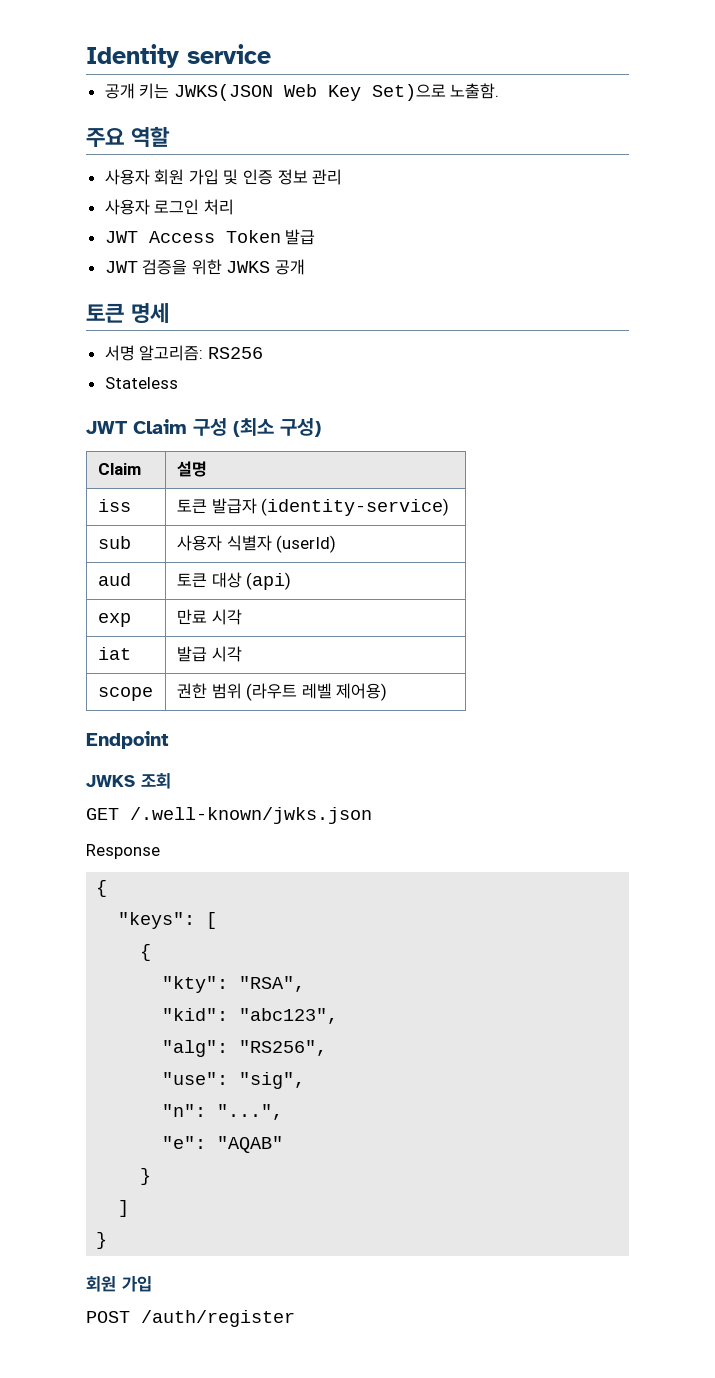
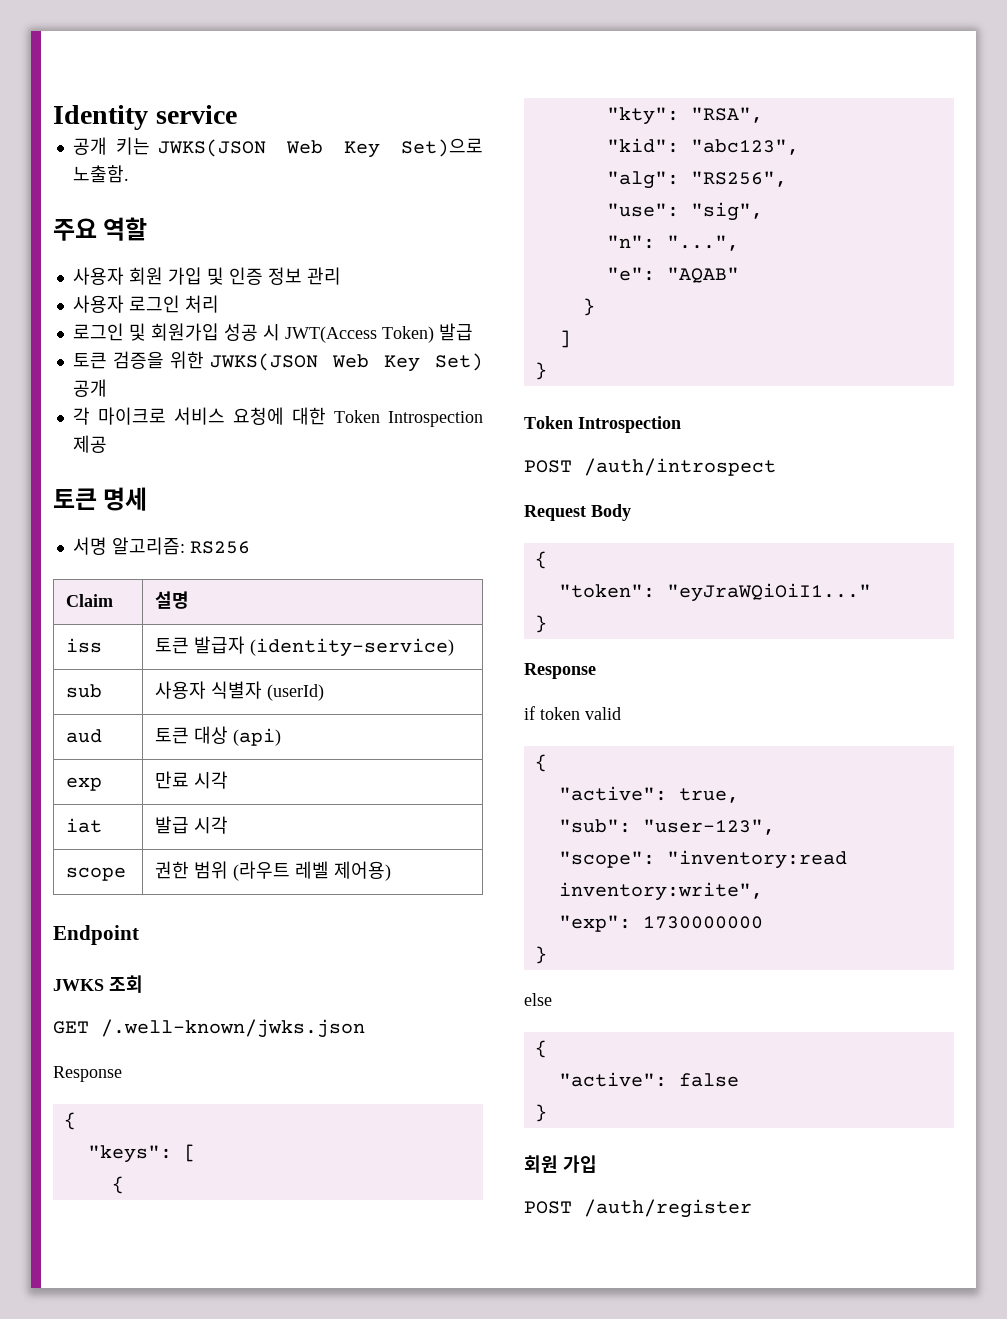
[104,230,281,243] JWT Access Token -> [72,323,434,343] 로그인 및 회원가입 성공 시 JWT(Access Token)
[104,261,138,273] JWT -> [72,352,107,369] 토큰
[226,259,306,275] JWKS 공개 -> [210,353,483,372] [72,379,107,397] [72,407,483,427] [72,435,107,453] JWKS(JSON Web Key Set) 공개 // 각 마이크로 서비스 요청에 대한 Token Introspection 제공
[104,377,178,389] [86,418,321,437] // Stateless // JWT Claim 구성 (최소 구성) -> (250, 547) none
(108, 1240) none -> [524,416,681,433] [524,458,776,476] [524,504,631,521] [534,551,547,569] [558,583,871,602] [534,615,547,633] [524,663,596,679] [524,706,621,720] [534,754,547,772] [558,786,739,803] [558,819,775,835] [558,850,847,869] [558,882,763,901] [558,915,763,932] [534,946,547,964] [524,993,552,1006] [534,1040,547,1058] [558,1072,739,1087] [534,1104,547,1122] // Token Introspection // POST /auth/introspect // Request Body // { // "token": "eyJraWQiOiI1..." // } // Response // if token valid // { // "active": true, // "sub": "user-123", // "scope": "inventory:read inventory:write", // "exp": 1730000000 // } // else // { // "active": false // }

